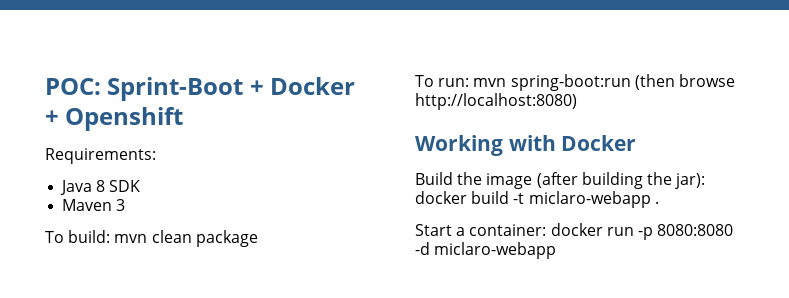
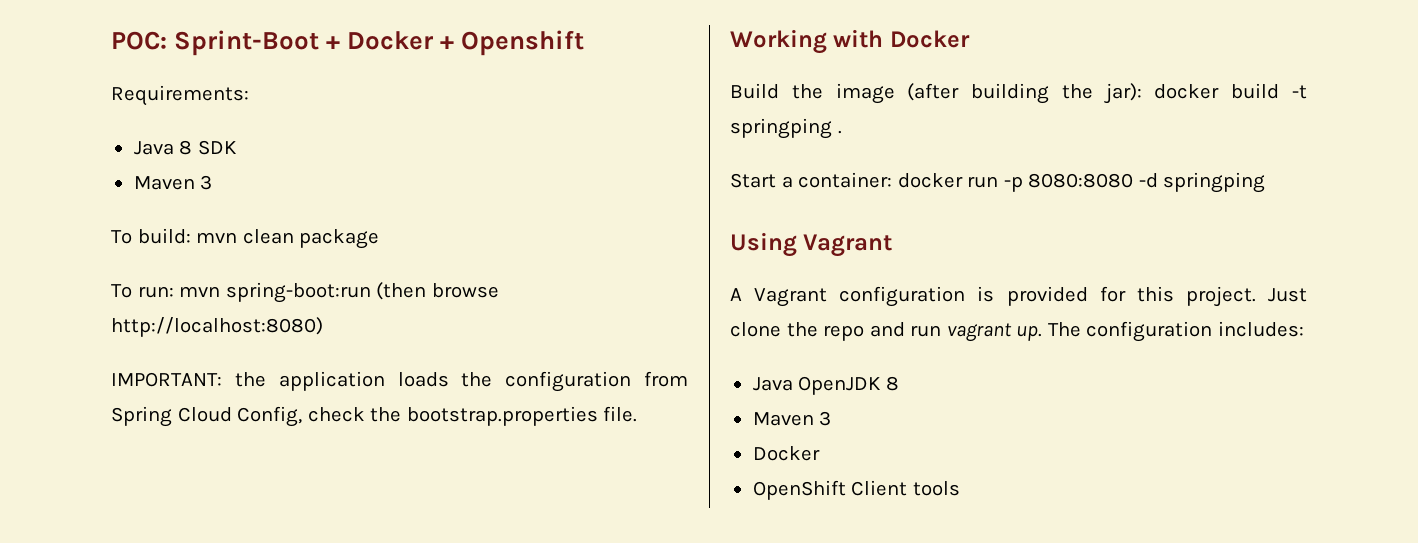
(577, 101) none -> [111,371,688,392] [111,406,638,427] // IMPORTANT: the application loads the configuration from Spring Cloud Config, check the bootstrap.properties file.
[528,191,651,208] miclaro-webapp -> [730,118,832,139] springping
[434,242,557,259] miclaro-webapp -> [1163,172,1266,193] [730,232,893,257] [730,286,1307,307] [730,321,1304,342] [752,376,899,395] [752,411,832,426] [752,446,820,461] [752,480,960,500] springping // Using Vagrant // A Vagrant configuration is provided for this project. Just clone the repo and run vagrant up. The configuration includes: // Java OpenJDK 8 // Maven 3 // Docker // OpenShift Client tools

